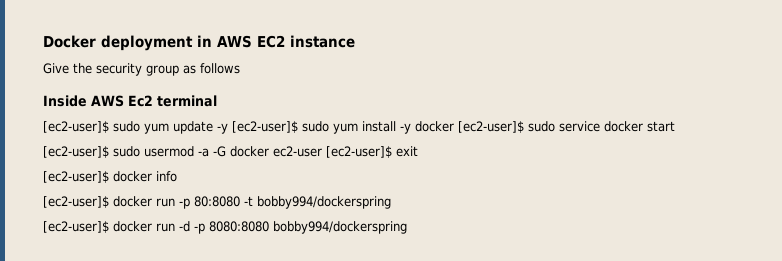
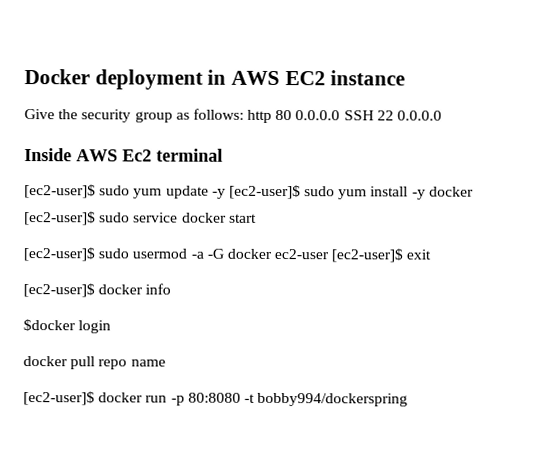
[200,63,240,74] follows -> [192,108,443,123] follows: http 80 0.0.0.0 SSH 22 0.0.0.0
(177, 176) none -> [23,319,112,334] [23,356,166,370] // $docker login // docker pull repo name
[43,221,407,234] // [ec2-user]$ docker run -d -p 8080:8080 bobby994/dockerspring -> (409, 399) none

